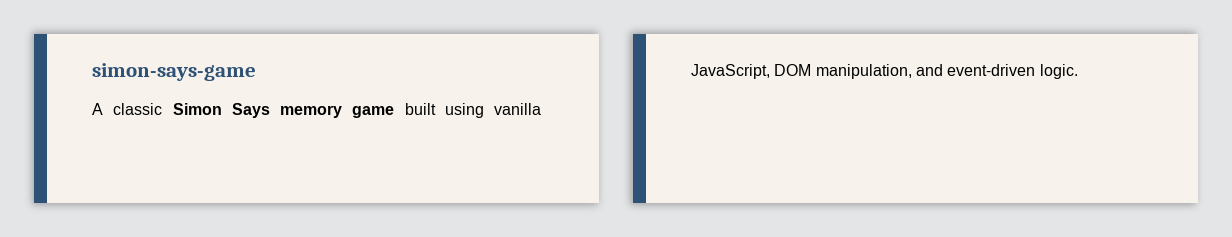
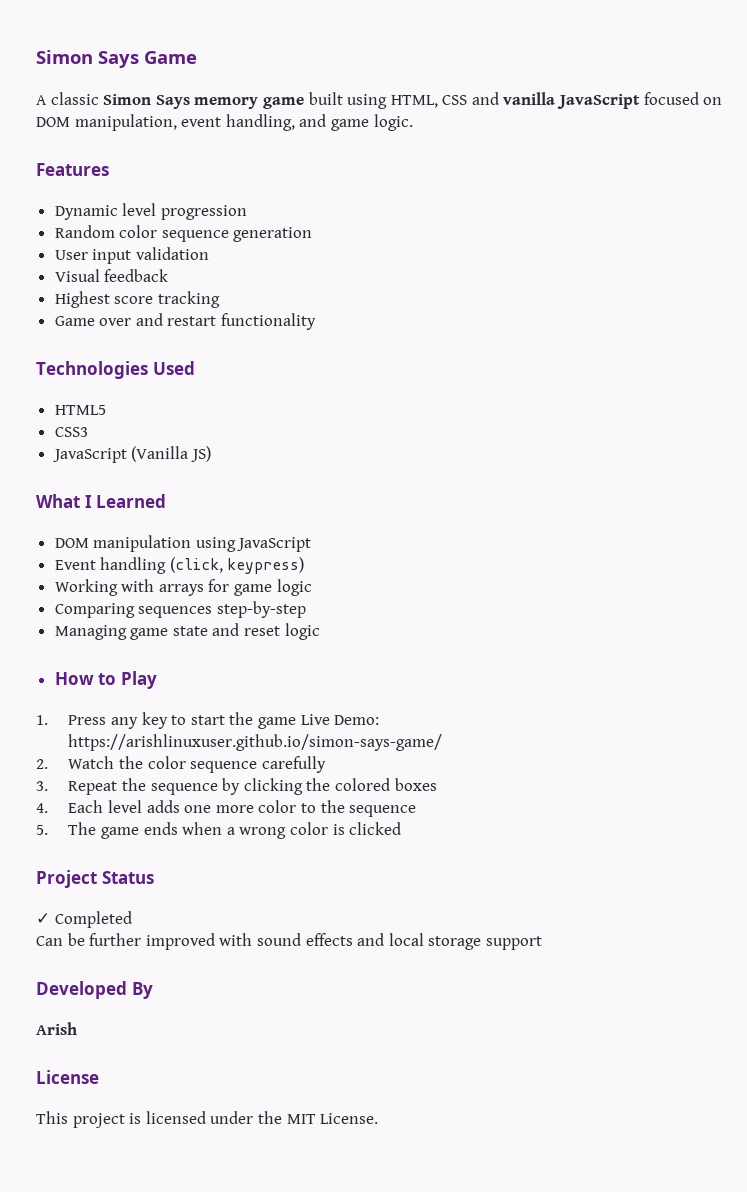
[92,63,256,81] simon-says-game -> [36,50,197,68] Simon Says Game
[494,103,541,115] [691,64,1078,79] vanilla JavaScript, DOM manipulation, and event-driven logic. -> [390,92,723,109] [36,114,413,131] [36,163,109,176] [54,203,247,220] [54,225,313,242] [54,247,209,264] [54,269,169,282] [54,291,220,308] [54,313,317,330] [36,361,195,379] [54,405,106,415] [54,427,88,437] [52,446,211,463] [36,494,167,508] [54,535,312,552] [54,557,305,574] [54,579,312,596] [54,601,306,618] [54,623,320,640] [54,671,157,689] [36,712,380,729] [68,734,443,751] [36,756,326,773] [36,778,437,795] [36,800,417,817] [36,822,402,839] [36,870,154,888] [36,911,132,928] [36,933,542,950] [36,981,153,999] [36,1022,77,1035] [36,1070,99,1084] [36,1111,379,1128] HTML, CSS and vanilla JavaScript focused on DOM manipulation, event handling, and game logic. // Features // Dynamic level progression // Random color sequence generation // User input validation // Visual feedback // Highest score tracking // Game over and restart functionality // Technologies Used // HTML5 // CSS3 // JavaScript (Vanilla JS) // What I Learned // DOM manipulation using JavaScript // Event handling (click, keypress) // Working with arrays for game logic // Comparing sequences step-by-step // Managing game state and reset logic // How to Play // 1. Press any key to start the game Live Demo: https://arishlinuxuser.github.io/simon-says-game/ // 2. Watch the color sequence carefully // 3. Repeat the sequence by clicking the colored boxes // 4. Each level adds one more color to the sequence // 5. The game ends when a wrong color is clicked // Project Status // ✓ Completed // Can be further improved with sound effects and local storage support // Developed By // Arish // License // This project is licensed under the MIT License.

